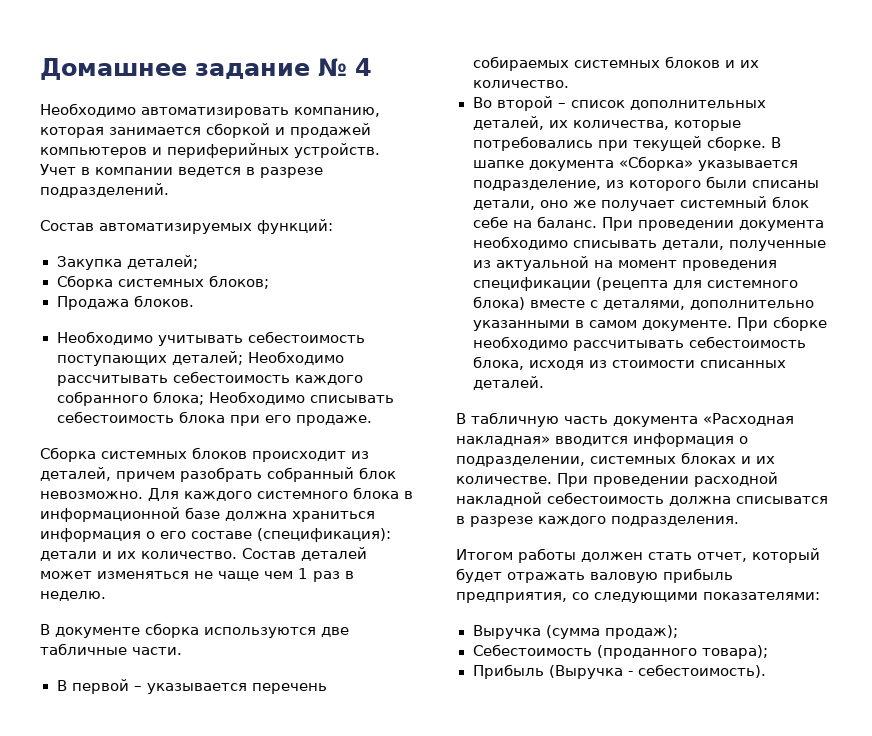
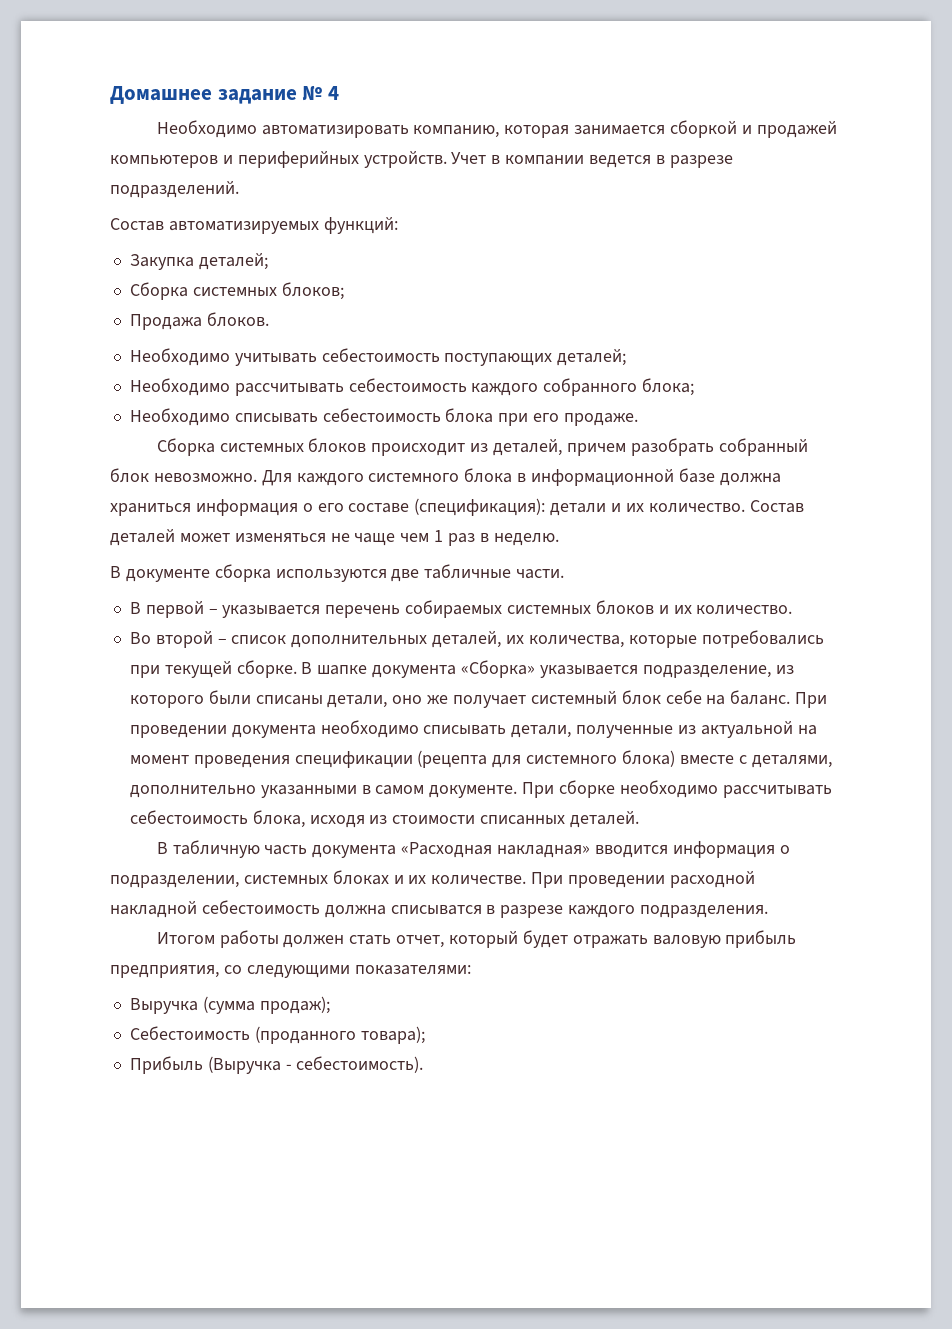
(243, 358) none -> (627, 357) //
(204, 398) none -> (695, 387) //

